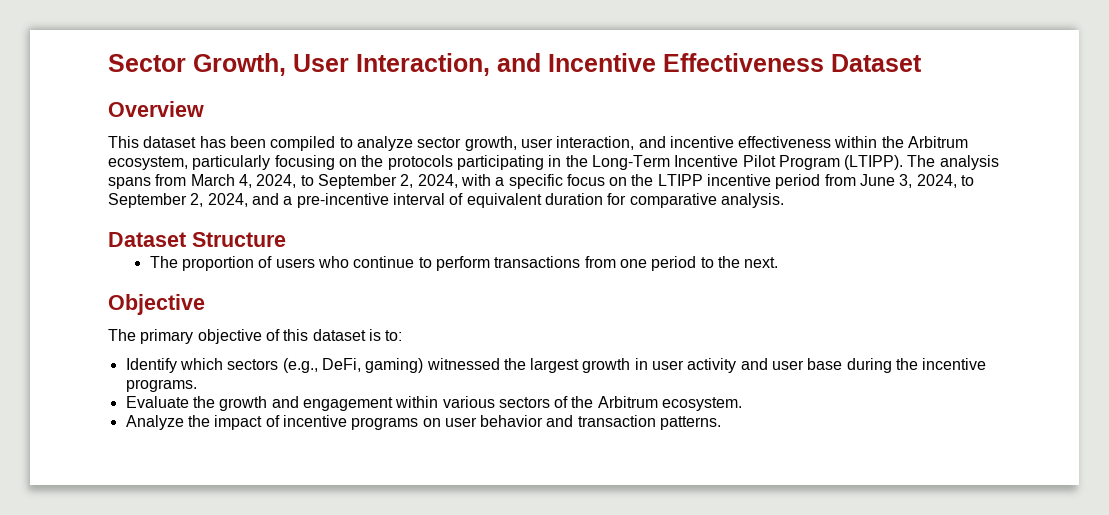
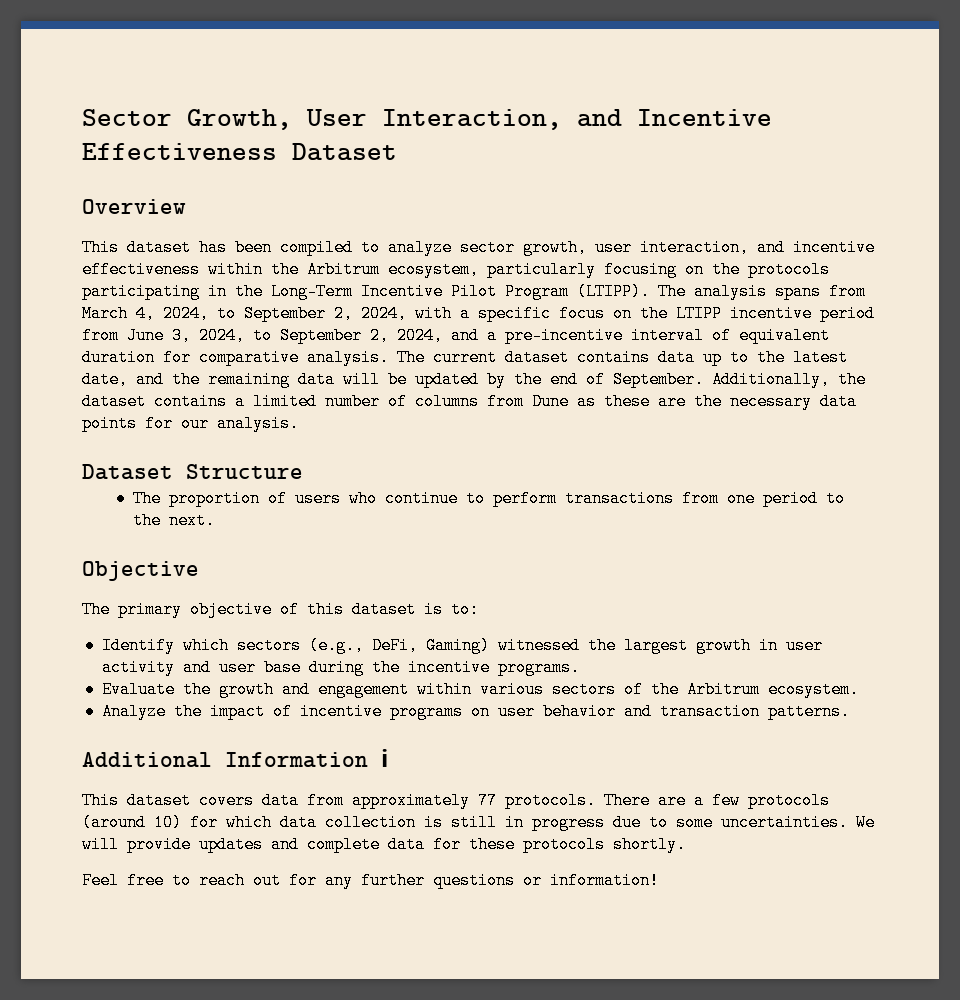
(784, 200) none -> [397,349,848,366] [82,371,866,388] [82,393,857,410] [82,415,299,432] The current dataset contains data up to the latest date, and the remaining data will be updated by the end of September. Additionally, the dataset contains a limited number of columns from Dune as these are the necessary data points for our analysis.
[365,358,424,373] gaming) -> [425,637,490,654] Gaming)
(722, 423) none -> [82,749,388,768] [82,792,830,809] [82,814,875,831] [82,836,686,853] [82,872,659,889] // Additional Information ℹ // This dataset covers data from approximately 77 protocols. There are a few protocols (around 10) for which data collection is still in progress due to some uncertainties. We will provide updates and complete data for these protocols shortly. // Feel free to reach out for any further questions or information!

